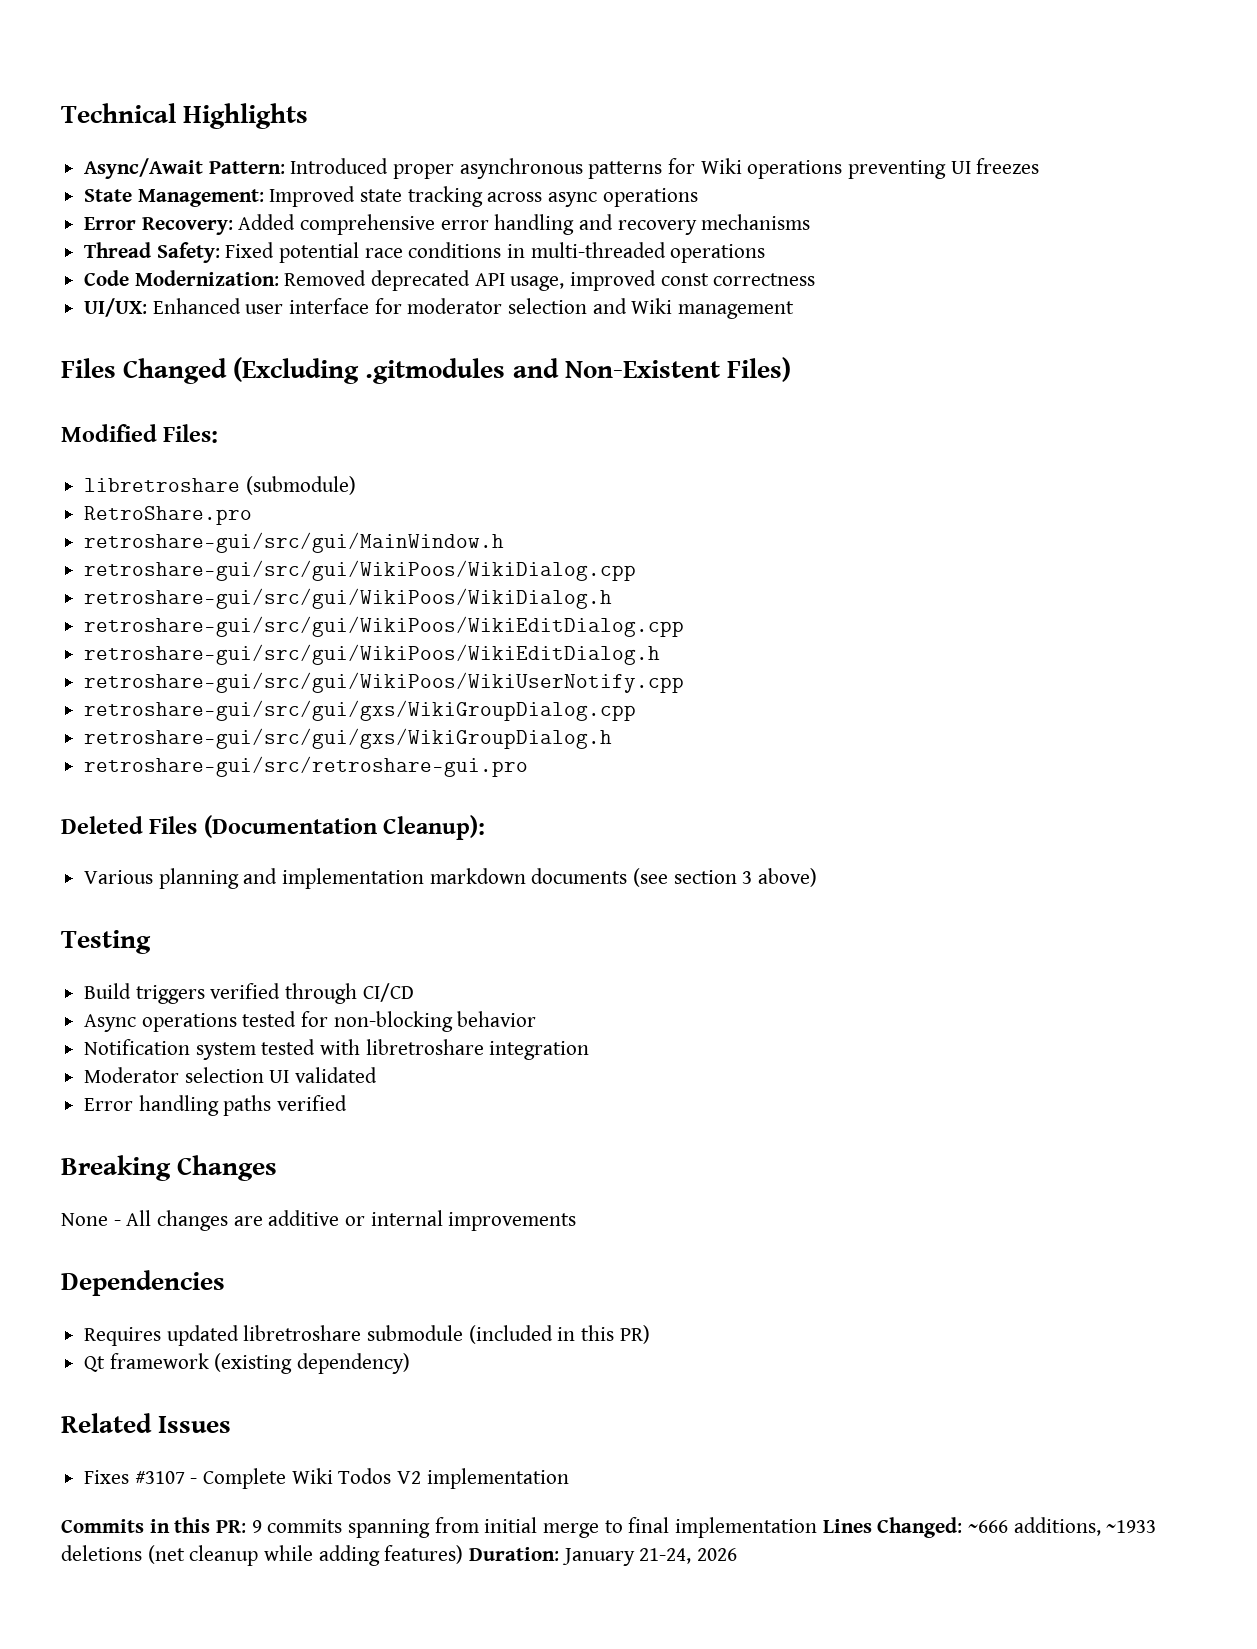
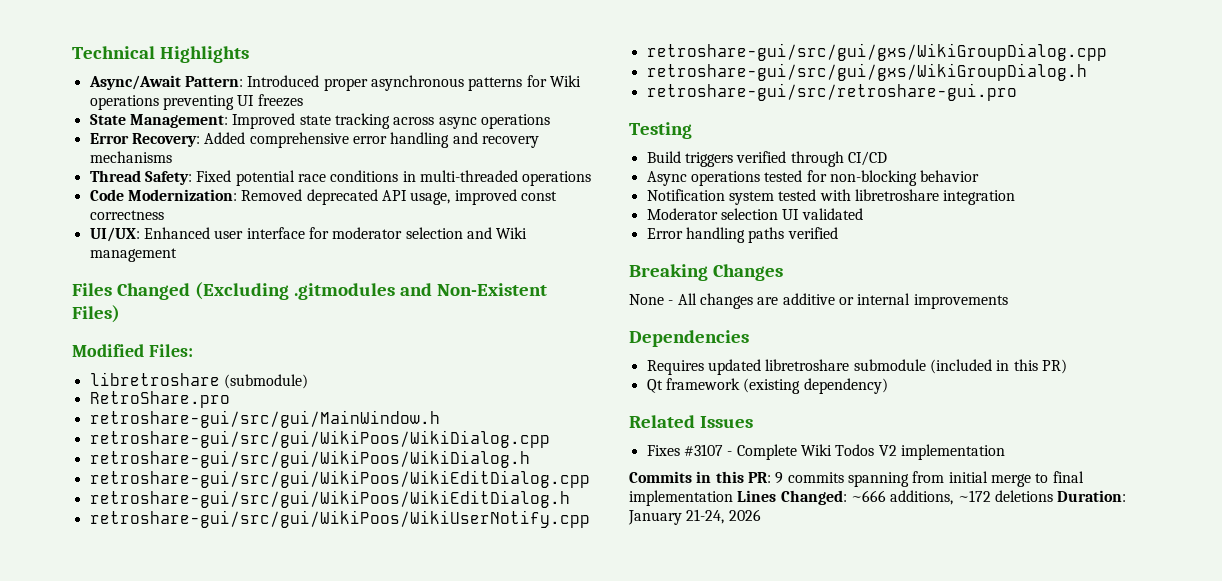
[61,815,486,840] [84,868,818,889] // Deleted Files (Documentation Cleanup): // Various planning and implementation markdown documents (see section 3 above) -> (1017, 92) none
[1106,1520,1157,1533] [61,1545,464,1566] ~1933 deletions (net cleanup while adding features) -> [957,490,1053,502] ~172 deletions

